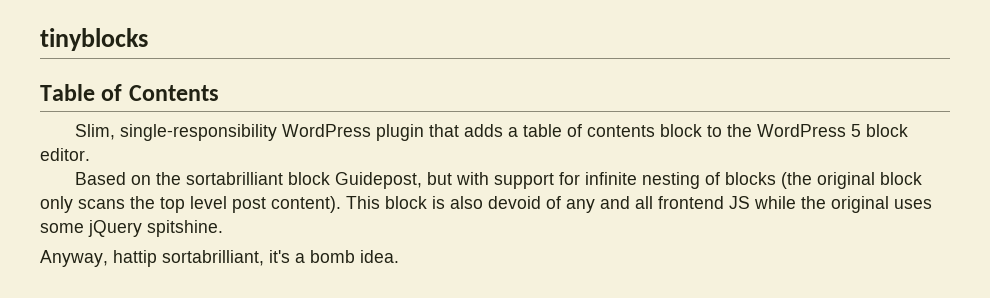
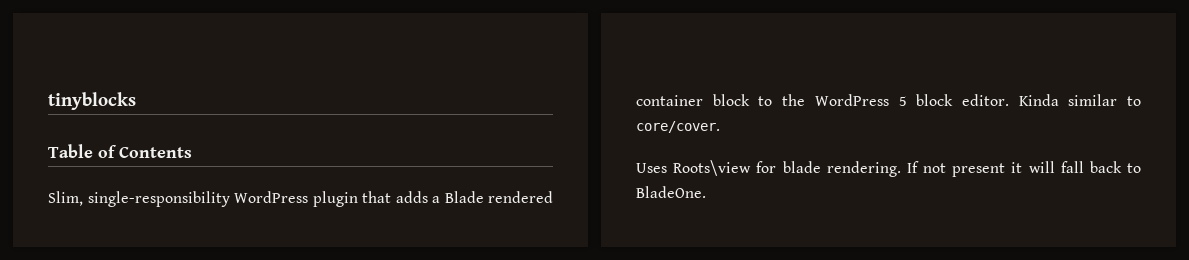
[523,124,656,137] table of contents -> [444,191,553,203] [636,95,703,106] Blade rendered container
[75,172,923,189] [40,196,932,213] [40,220,223,237] [40,250,399,267] // Based on the sortabrilliant block Guidepost, but with support for infinite nesting of blocks (the original block only scans the top level post content). This block is also devoid of any and all frontend JS while the original uses some jQuery spitshine. // Anyway, hattip sortabrilliant, it's a bomb idea. -> [1018,94,1141,106] [636,121,720,133] [636,160,1141,177] [636,186,706,198] Kinda similar to core/cover. // Uses Roots\view for blade rendering. If not present it will fall back to BladeOne.

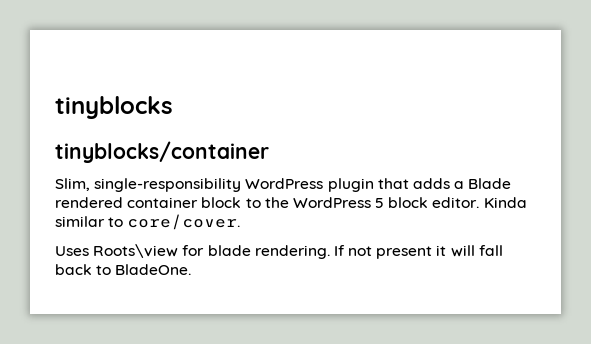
[48,144,192,158] Table of Contents -> [55,141,269,163] tinyblocks/container

